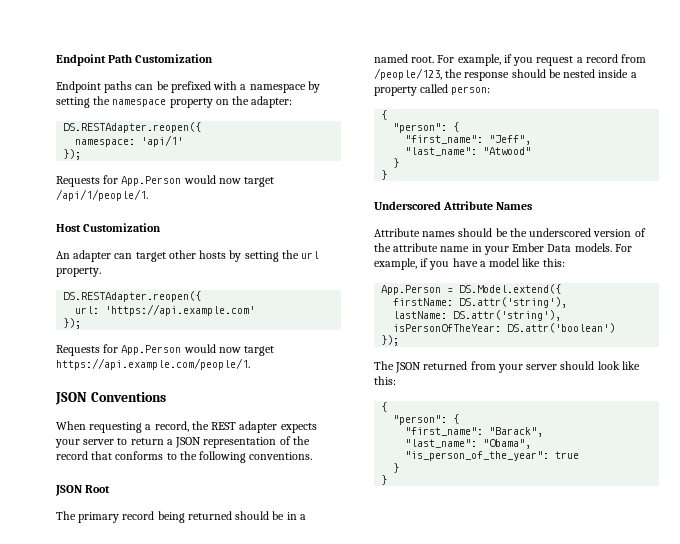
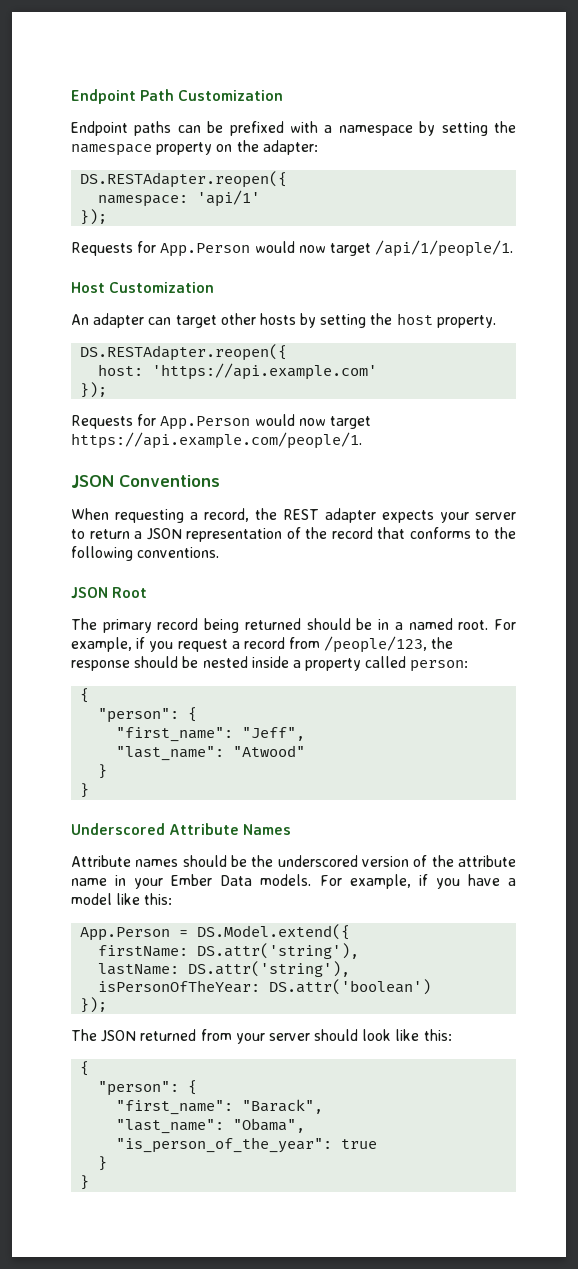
[301,251,320,259] url -> [396,313,433,325] host
[75,306,100,314] url: -> [98,364,144,376] host:

